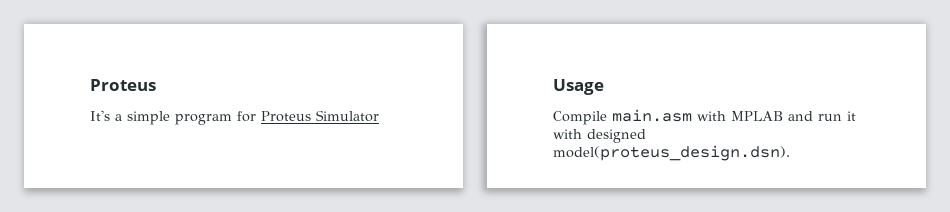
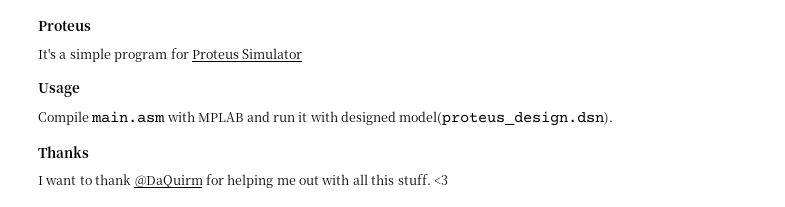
(790, 153) none -> [38,146,89,158] [38,174,448,188] // Thanks // I want to thank @DaQuirm for helping me out with all this stuff. <3

